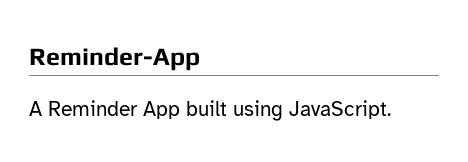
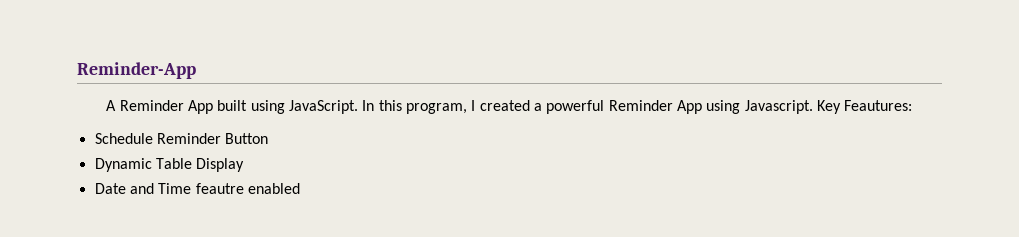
(391, 109) none -> [362,100,913,114] [94,133,269,144] [94,158,245,172] [94,183,300,194] In this program, I created a powerful Reminder App using Javascript. Key Feautures: // Schedule Reminder Button // Dynamic Table Display // Date and Time feautre enabled

